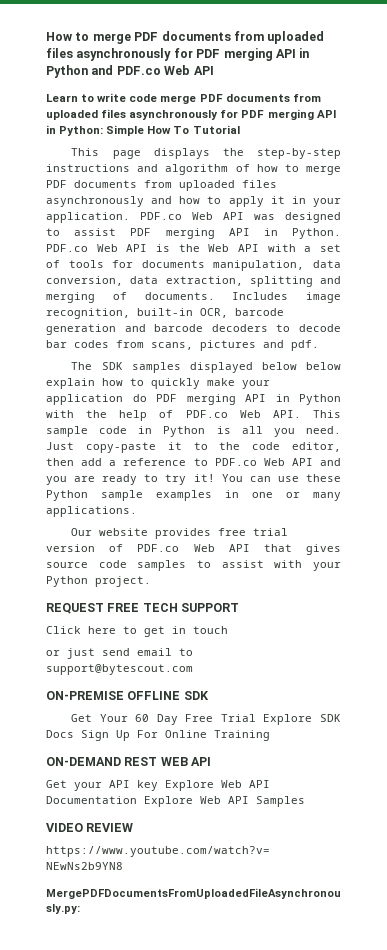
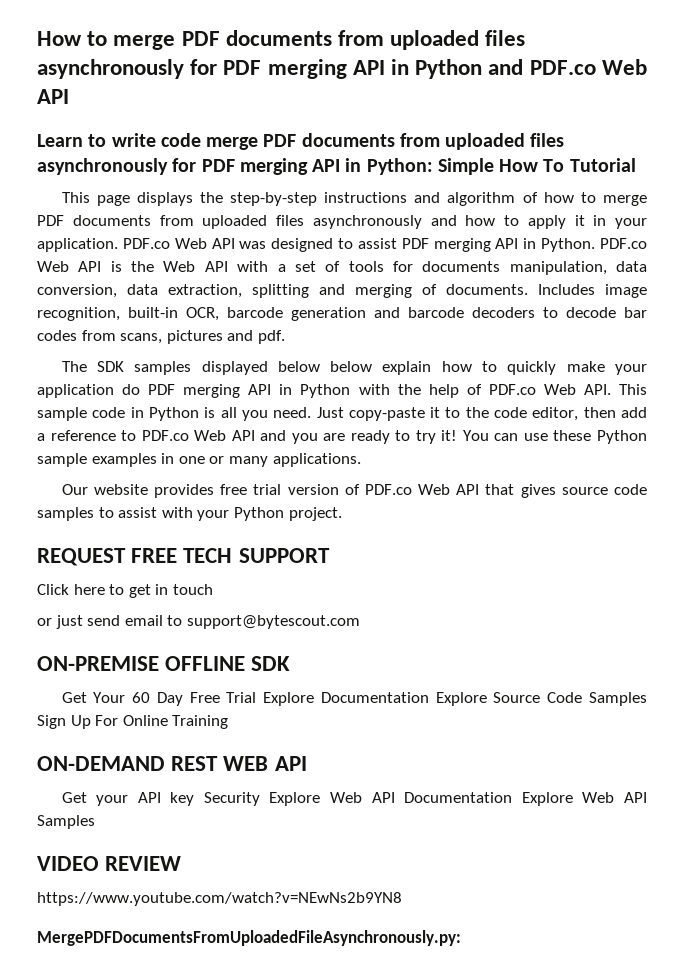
[320,714,341,722] [46,730,74,738] SDK Docs -> [320,692,648,706] Documentation Explore Source Code Samples
(158, 785) none -> [203,792,260,806] Security

